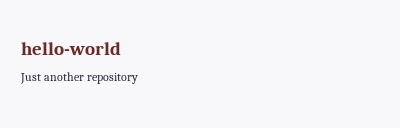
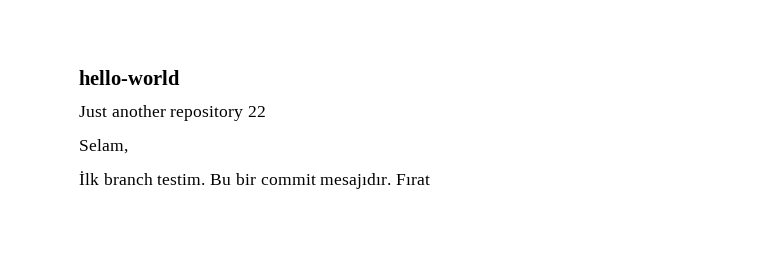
(139, 78) none -> [248,106,267,117] [79,139,128,154] [79,171,431,189] 22 // Selam, // İlk branch testim. Bu bir commit mesajıdır. Fırat

